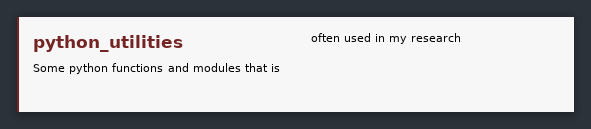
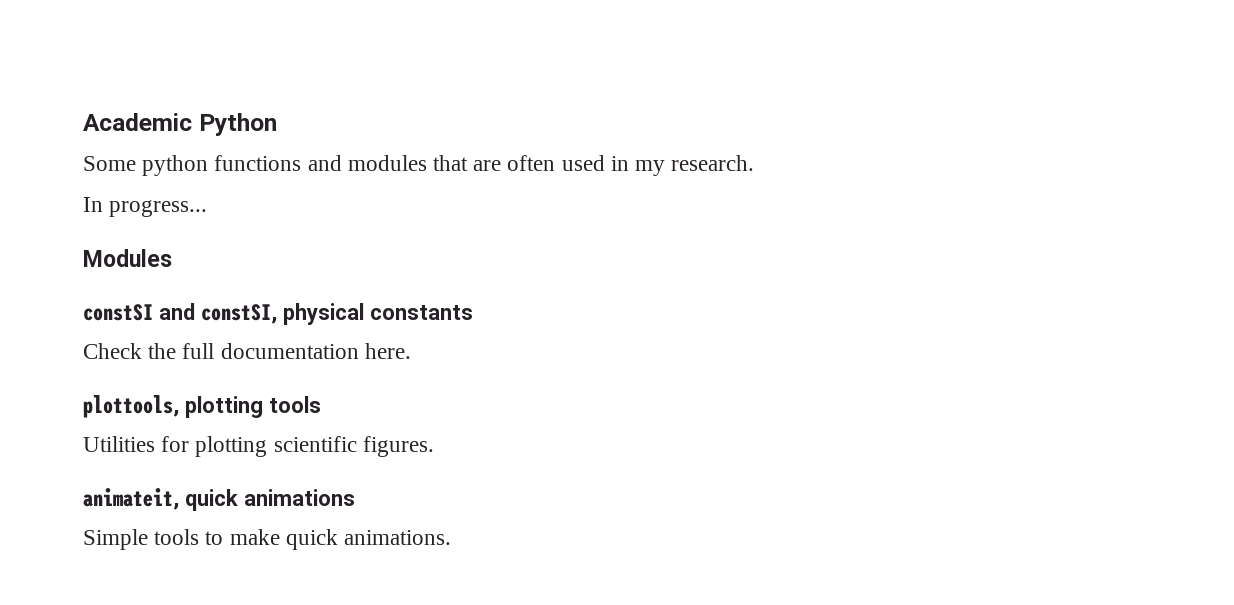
[33,35,183,52] python_utilities -> [83,113,277,136] Academic Python
[270,64,280,72] is -> [473,160,502,171] are
[411,33,461,42] research -> [671,155,755,171] [83,197,208,217] [83,249,172,267] [83,303,473,325] [83,343,411,359] [83,395,321,418] [83,436,434,457] [83,488,355,511] [83,529,452,550] research. // In progress... // Modules // constSI and constSI, physical constants // Check the full documentation here. // plottools, plotting tools // Utilities for plotting scientific figures. // animateit, quick animations // Simple tools to make quick animations.

